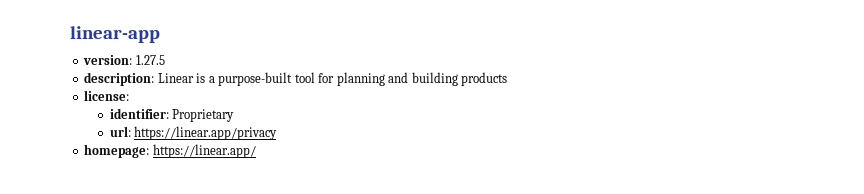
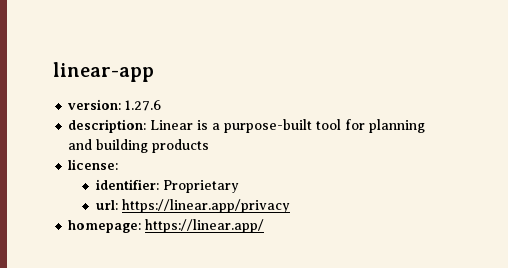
[135,55,165,65] 1.27.5 -> [125,100,162,111] 1.27.6

